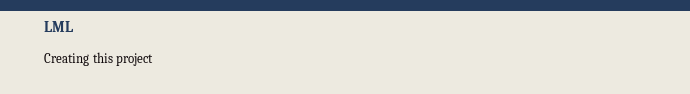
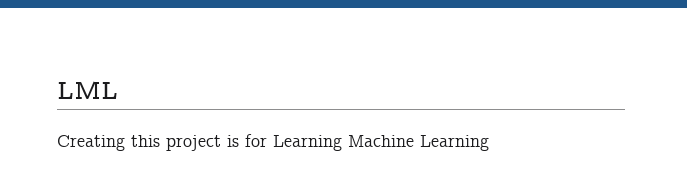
(154, 59) none -> [227,134,489,151] is for Learning Machine Learning

